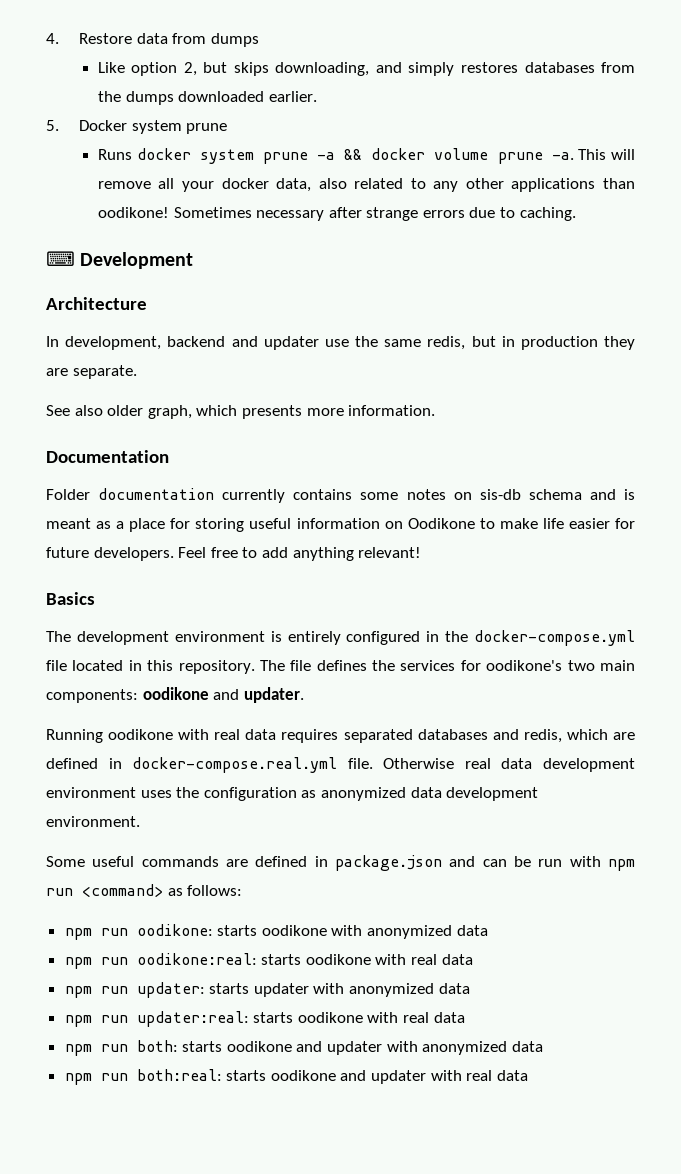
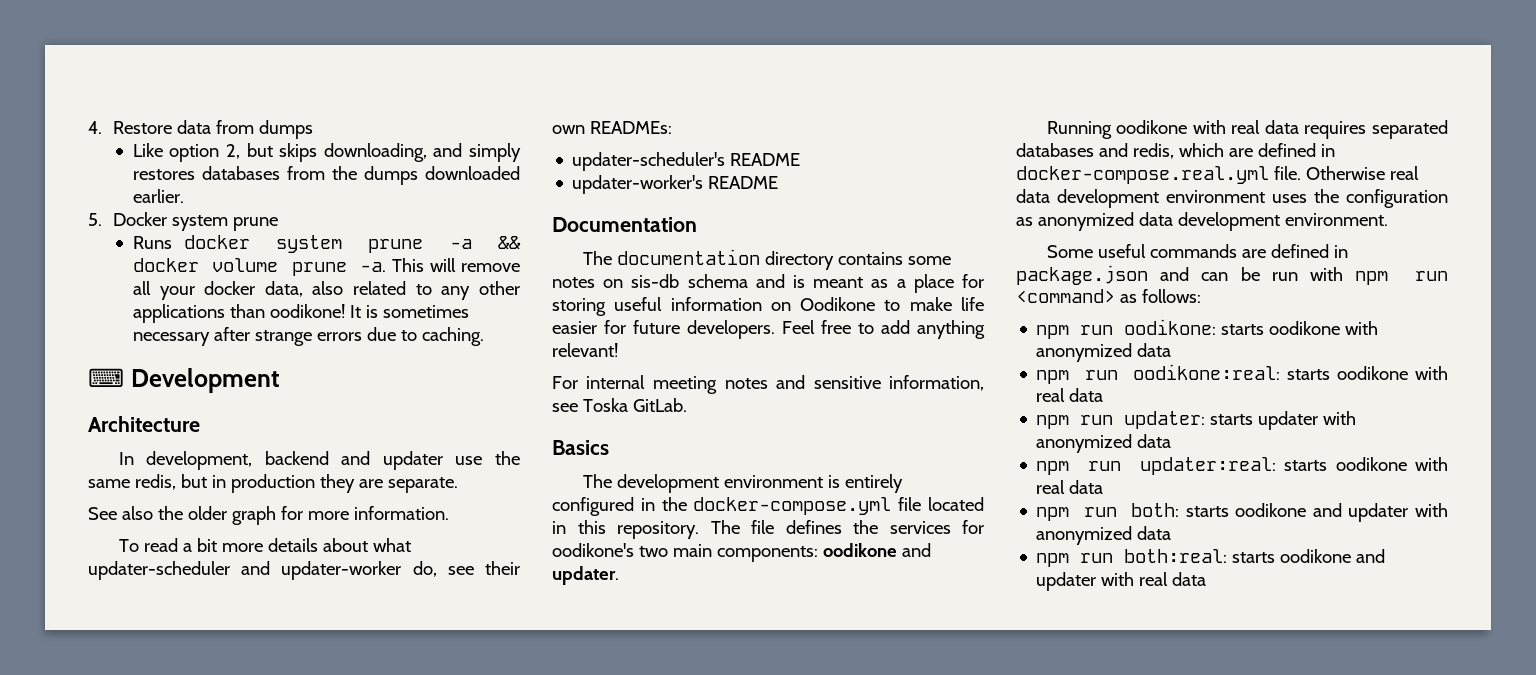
[173,207,252,218] Sometimes -> [349,305,469,318] It is sometimes
[107,405,436,419] [46,450,169,463] [46,488,286,503] older graph, which presents more information. // Documentation // Folder documentation currently -> [157,506,449,525] [118,538,411,552] [88,561,520,580] [552,121,672,134] [572,152,801,171] [572,175,779,194] [552,217,697,232] [582,249,834,270] the older graph for more information. // To read a bit more details about what updater-scheduler and updater-worker do, see their own READMEs: // updater-scheduler's README // updater-worker's README // Documentation // The documentation directory
(422, 552) none -> [552,375,984,394] [552,398,687,412] // For internal meeting notes and sensitive information, see Toska GitLab.

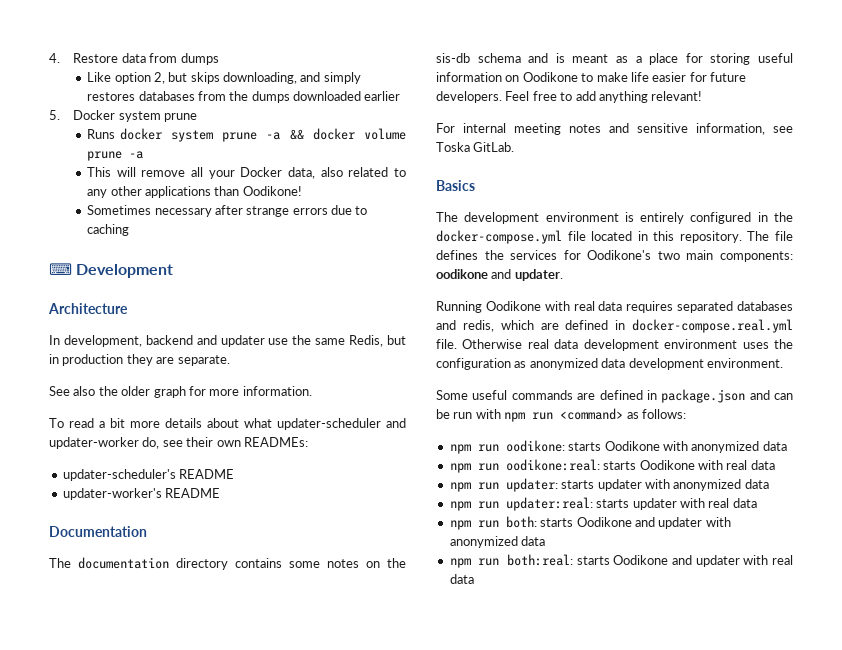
[132,189,184,203] earlier. -> [364,91,401,101] earlier
[359,262,386,272] -a. -> [129,151,144,159] -a //
[204,281,256,295] docker -> [240,167,283,177] Docker
[269,304,469,318] oodikone! It is sometimes -> [242,186,302,196] [87,205,152,215] Oodikone! // Sometimes
[421,327,484,346] caching. -> [87,224,130,236] caching
[134,474,176,490] redis, -> [349,335,384,347] Redis,
(624, 283) none -> [387,558,406,568] the
[552,543,634,557] oodikone's -> [587,250,652,260] Oodikone's
[1116,120,1188,134] oodikone -> [485,301,541,311] Oodikone
[1269,321,1341,335] oodikone -> [604,441,660,451] Oodikone
[1337,366,1409,380] oodikone -> [639,460,695,470] Oodikone
[1335,457,1407,471] oodikone -> [632,498,677,510] updater
[1235,503,1307,517] oodikone -> [576,517,632,527] Oodikone
[1280,549,1352,563] oodikone -> [613,555,669,565] Oodikone

